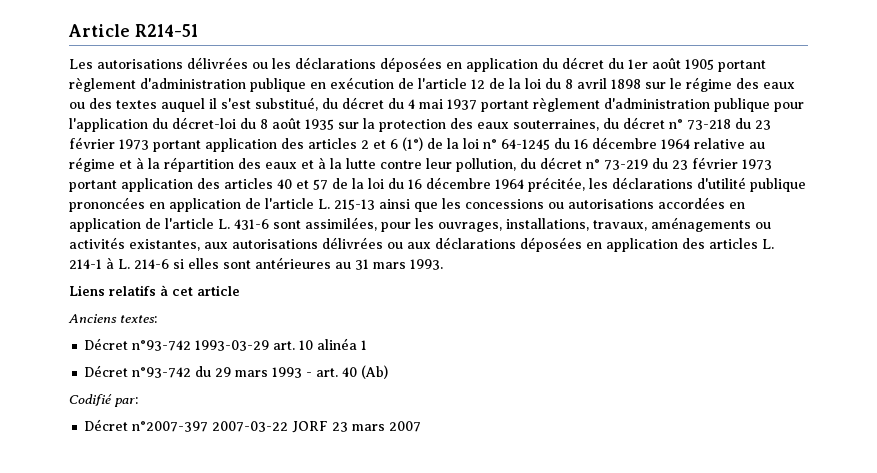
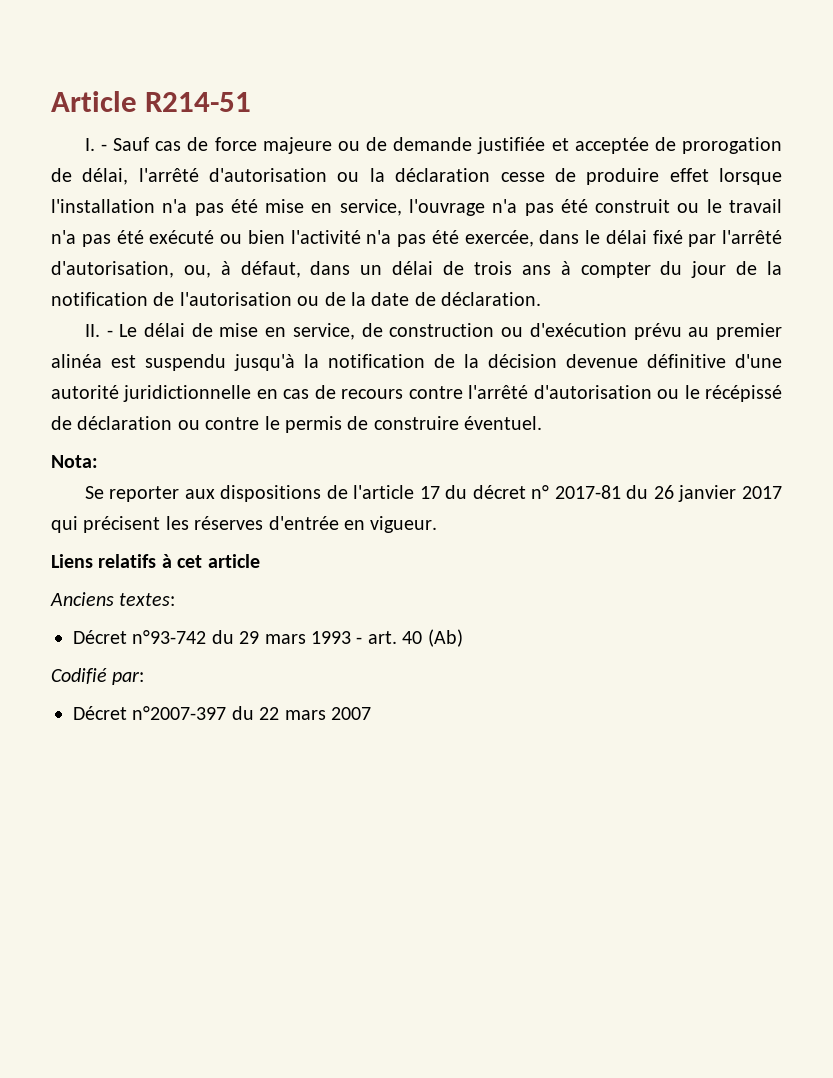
[69,57,766,72] [69,77,795,92] [69,97,804,112] [69,117,771,132] [69,137,765,152] [69,157,772,172] [69,177,806,192] [69,197,745,212] [69,217,771,232] [69,237,774,252] [69,257,443,270] Les autorisations délivrées ou les déclarations déposées en application du décret du 1er août 1905 portant règlement d'administration publique en exécution de l'article 12 de la loi du 8 avril 1898 sur le régime des eaux ou des textes auquel il s'est substitué, du décret du 4 mai 1937 portant règlement d'administration publique pour l'application du décret-loi du 8 août 1935 sur la protection des eaux souterraines, du décret n° 73-218 du 23 février 1973 portant application des articles 2 et 6 (1°) de la loi n° 64-1245 du 16 décembre 1964 relative au régime et à la répartition des eaux et à la lutte contre leur pollution, du décret n° 73-219 du 23 février 1973 portant application des articles 40 et 57 de la loi du 16 décembre 1964 précitée, les déclarations d'utilité publique prononcées en application de l'article L. 215-13 ainsi que les concessions ou autorisations accordées en application de l'article L. 431-6 sont assimilées, pour les ouvrages, installations, travaux, aménagements ou activités existantes, aux autorisations délivrées ou aux déclarations déposées en application des articles L. 214-1 à L. 214-6 si elles sont antérieures au 31 mars 1993. -> [84,137,783,154] [51,168,783,185] [51,199,783,216] [51,230,782,247] [51,261,783,278] [51,292,542,306] [84,323,783,340] [51,354,782,371] [51,385,782,402] [51,416,543,433] [51,455,98,468] [84,485,782,502] [51,516,438,533] I. - Sauf cas de force majeure ou de demande justifiée et acceptée de prorogation de délai, l'arrêté d'autorisation ou la déclaration cesse de produire effet lorsque l'installation n'a pas été mise en service, l'ouvrage n'a pas été construit ou le travail n'a pas été exécuté ou bien l'activité n'a pas été exercée, dans le délai fixé par l'arrêté d'autorisation, ou, à défaut, dans un délai de trois ans à compter du jour de la notification de l'autorisation ou de la date de déclaration. // II. - Le délai de mise en service, de construction ou d'exécution prévu au premier alinéa est suspendu jusqu'à la notification de la décision devenue définitive d'une autorité juridictionnelle en cas de recours contre l'arrêté d'autorisation ou le récépissé de déclaration ou contre le permis de construire éventuel. // Nota: // Se reporter aux dispositions de l'article 17 du décret n° 2017-81 du 26 janvier 2017 qui précisent les réserves d'entrée en vigueur.
[84,338,368,351] // Décret n°93-742 1993-03-29 art. 10 alinéa 1 -> (176, 599) none
[212,421,349,433] 2007-03-22 JORF 23 -> [231,706,280,720] du 22

